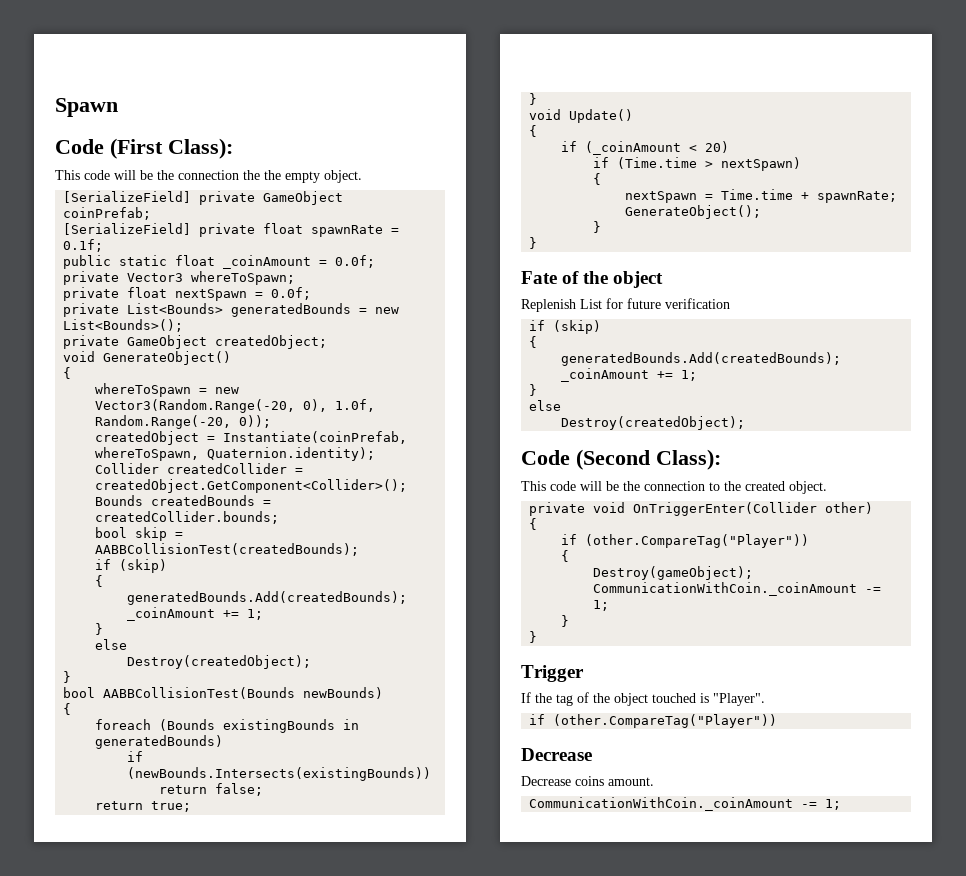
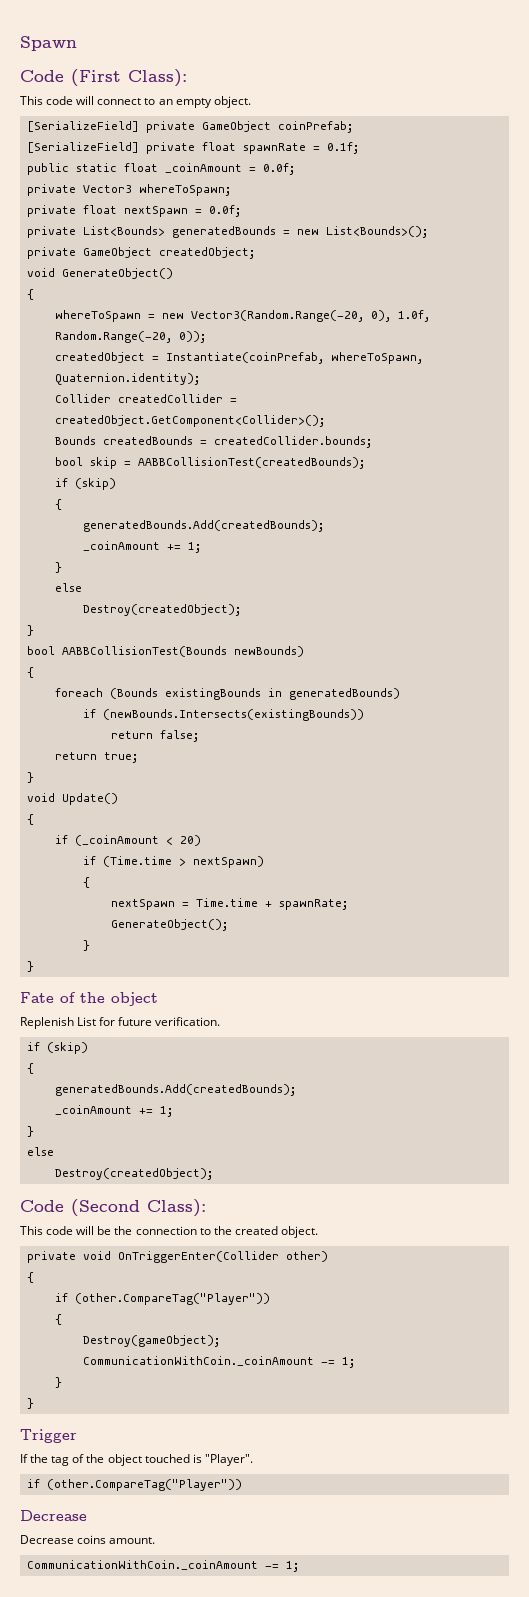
[140,170,281,180] be the connection the the -> [97,98,173,105] connect to an
[665,298,730,309] verification -> [155,1017,221,1026] verification.

